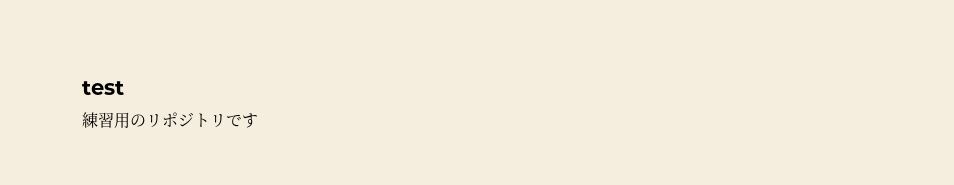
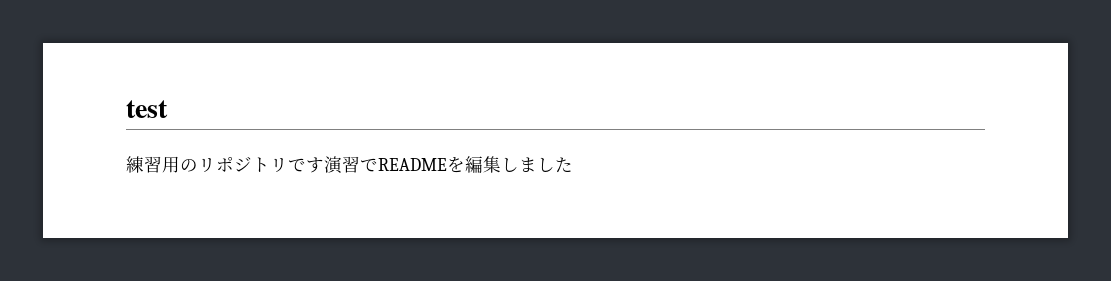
(258, 120) none -> [324,156,573,174] 演習でREADMEを編集しました

